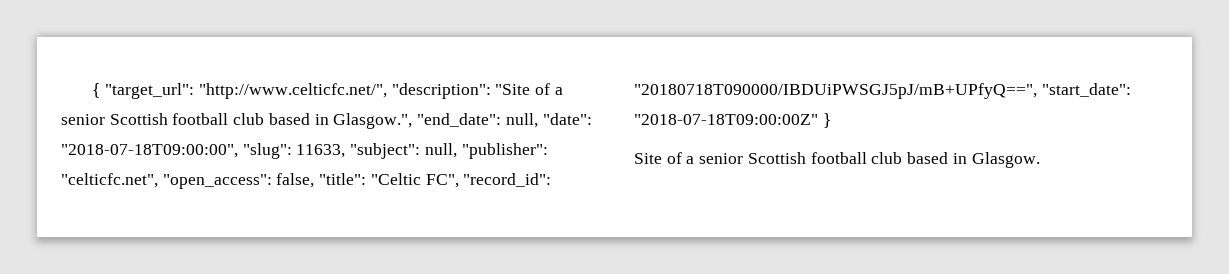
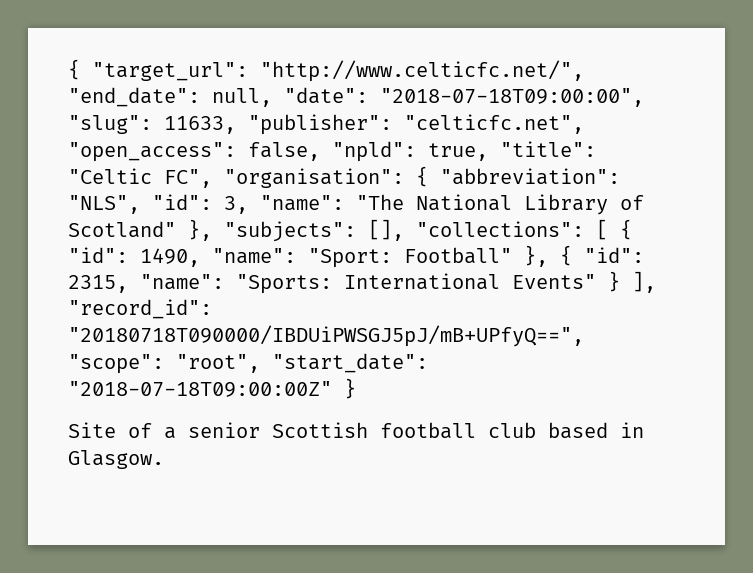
[391,83,563,99] [61,113,413,129] "description": "Site of a senior Scottish football club based in Glasgow.", -> (584, 71) none
[350,143,457,159] "subject": null, -> (236, 125) none
(315, 180) none -> [332,141,488,162] "npld": true,
[463,173,552,187] [634,83,1037,99] "record_id": "20180718T090000/IBDUiPWSGJ5pJ/mB+UPfyQ==", -> [224,166,620,188] [68,194,644,215] [68,219,632,242] [68,245,644,268] [68,271,656,294] [68,299,212,319] [68,325,584,347] [68,354,260,374] "organisation": { "abbreviation": "NLS", "id": 3, "name": "The National Library of Scotland" }, "subjects": [], "collections": [ { "id": 1490, "name": "Sport: Football" }, { "id": 2315, "name": "Sports: International Events" } ], "record_id": "20180718T090000/IBDUiPWSGJ5pJ/mB+UPfyQ==", "scope": "root",

